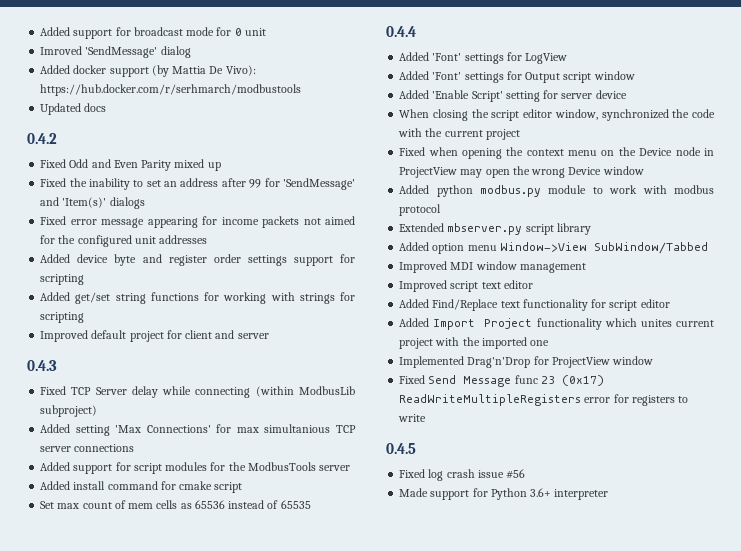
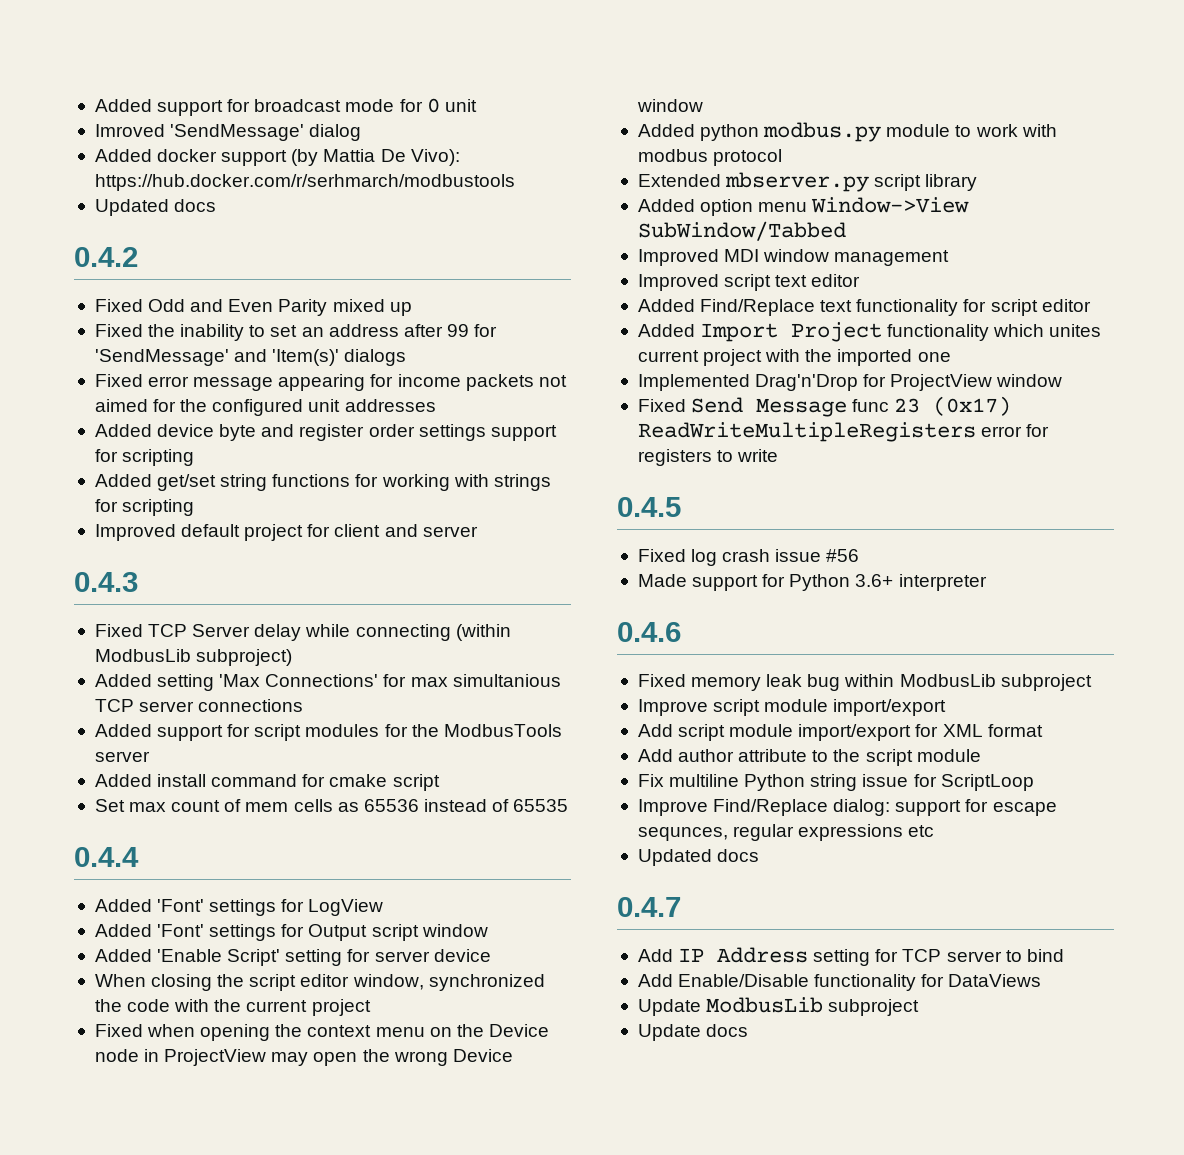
(609, 494) none -> [617,622,681,642] [637,674,1092,691] [637,699,947,716] [637,724,1043,741] [637,749,981,766] [637,774,1034,791] [637,799,1057,816] [637,824,935,841] [637,849,760,866] [617,897,681,917] [637,947,1064,966] [637,974,1042,991] [637,997,920,1016] [637,1024,749,1041] // 0.4.6 // Fixed memory leak bug within ModbusLib subproject // Improve script module import/export // Add script module import/export for XML format // Add author attribute to the script module // Fix multiline Python string issue for ScriptLoop // Improve Find/Replace dialog: support for escape sequnces, regular expressions etc // Updated docs // 0.4.7 // Add IP Address setting for TCP server to bind // Add Enable/Disable functionality for DataViews // Update ModbusLib subproject // Update docs

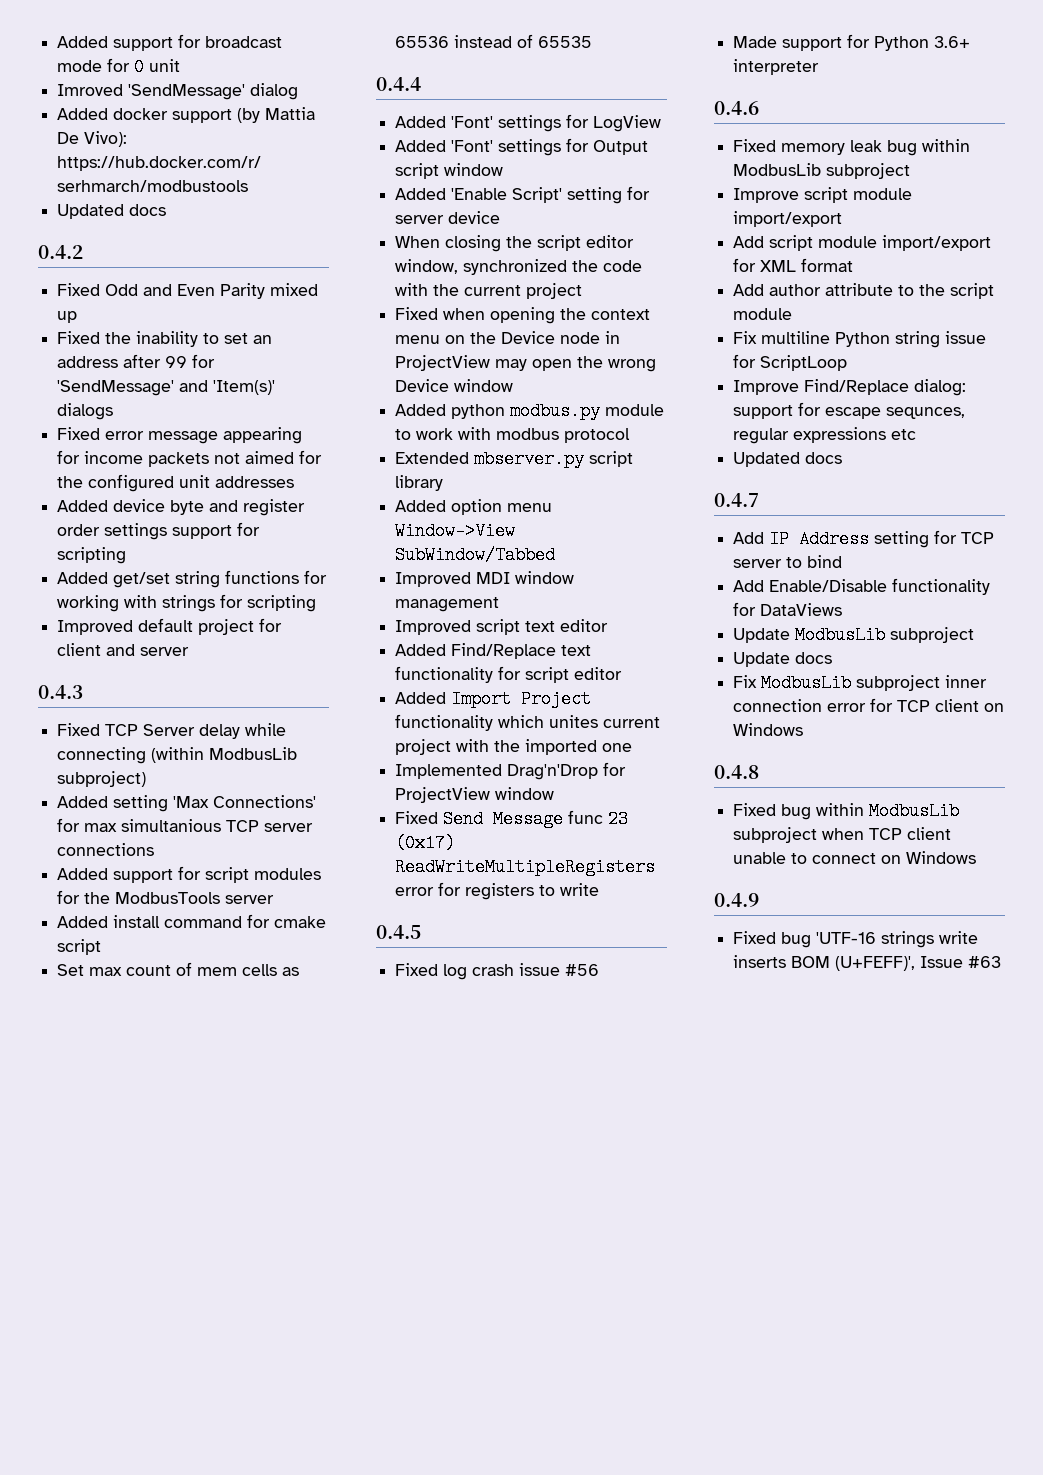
(749, 1030) none -> [733,674,988,692] [733,698,1005,712] [733,723,804,736] [714,765,759,779] [733,802,960,820] [733,827,952,843] [733,851,977,864] [714,893,759,907] [733,931,979,948] [733,955,1002,971] // Fix ModbusLib subproject inner connection error for TCP client on Windows // 0.4.8 // Fixed bug within ModbusLib subproject when TCP client unable to connect on Windows // 0.4.9 // Fixed bug 'UTF-16 strings write inserts BOM (U+FEFF)', Issue #63

